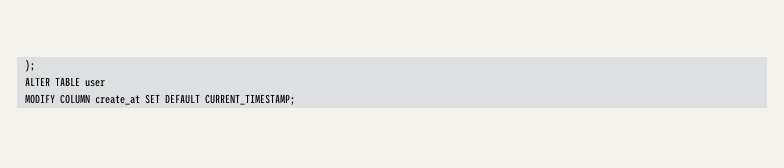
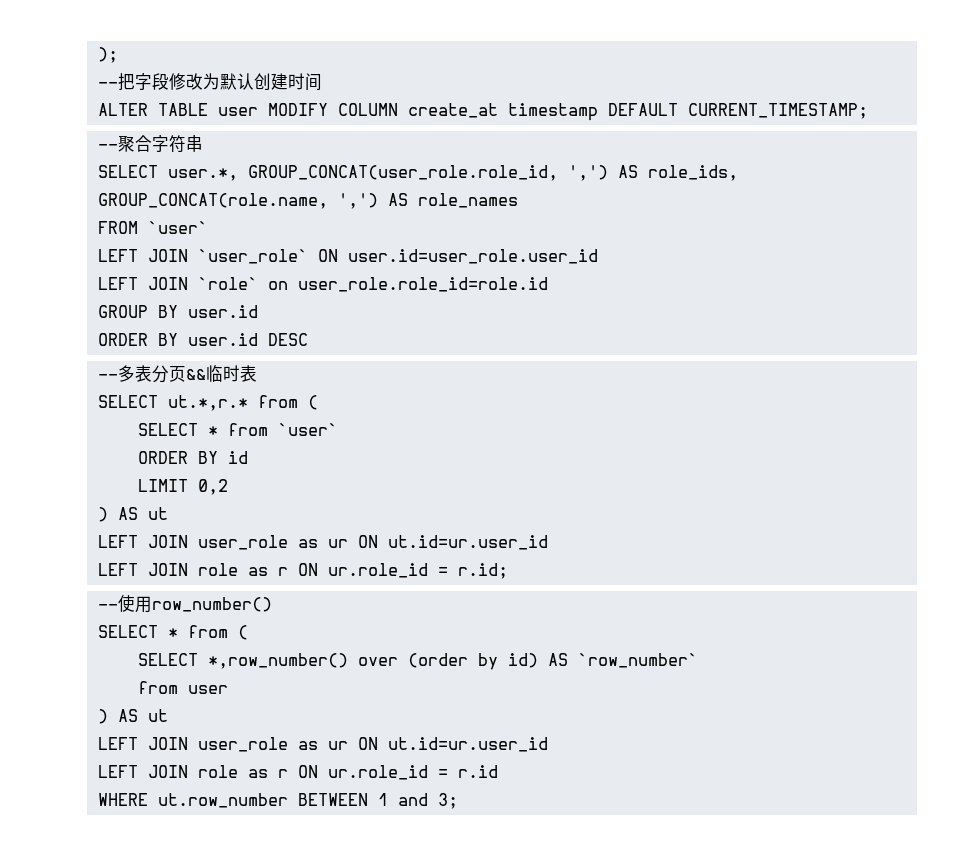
(35, 65) none -> [97,73,322,91] // --把字段修改为默认创建时间
(105, 83) // -> (258, 111) none
[144,94,160,104] SET -> [507,103,598,121] timestamp
(295, 99) none -> [97,135,203,153] [97,165,738,181] [97,193,518,209] [97,221,208,234] [97,249,598,264] [97,277,548,292] [97,305,258,318] [97,333,308,346] [97,365,257,383] [97,395,318,411] [137,423,338,436] [137,451,248,464] [137,479,228,495] [97,507,168,522] [97,535,548,550] [97,563,508,579] [97,595,272,613] [97,625,248,640] [137,653,698,670] [137,681,228,694] [97,709,168,724] [97,737,548,752] [97,765,498,780] [97,793,458,809] // --聚合字符串 // SELECT user.*, GROUP_CONCAT(user_role.role_id, ',') AS role_ids, GROUP_CONCAT(role.name, ',') AS role_names // FROM `user` // LEFT JOIN `user_role` ON user.id=user_role.user_id // LEFT JOIN `role` on user_role.role_id=role.id // GROUP BY user.id // ORDER BY user.id DESC // --多表分页&&临时表 // SELECT ut.*,r.* from ( // SELECT * from `user` // ORDER BY id // LIMIT 0,2 // ) AS ut // LEFT JOIN user_role as ur ON ut.id=ur.user_id // LEFT JOIN role as r ON ur.role_id = r.id; // --使用row_number() // SELECT * from ( // SELECT *,row_number() over (order by id) AS `row_number` // from user // ) AS ut // LEFT JOIN user_role as ur ON ut.id=ur.user_id // LEFT JOIN role as r ON ur.role_id = r.id // WHERE ut.row_number BETWEEN 1 and 3;

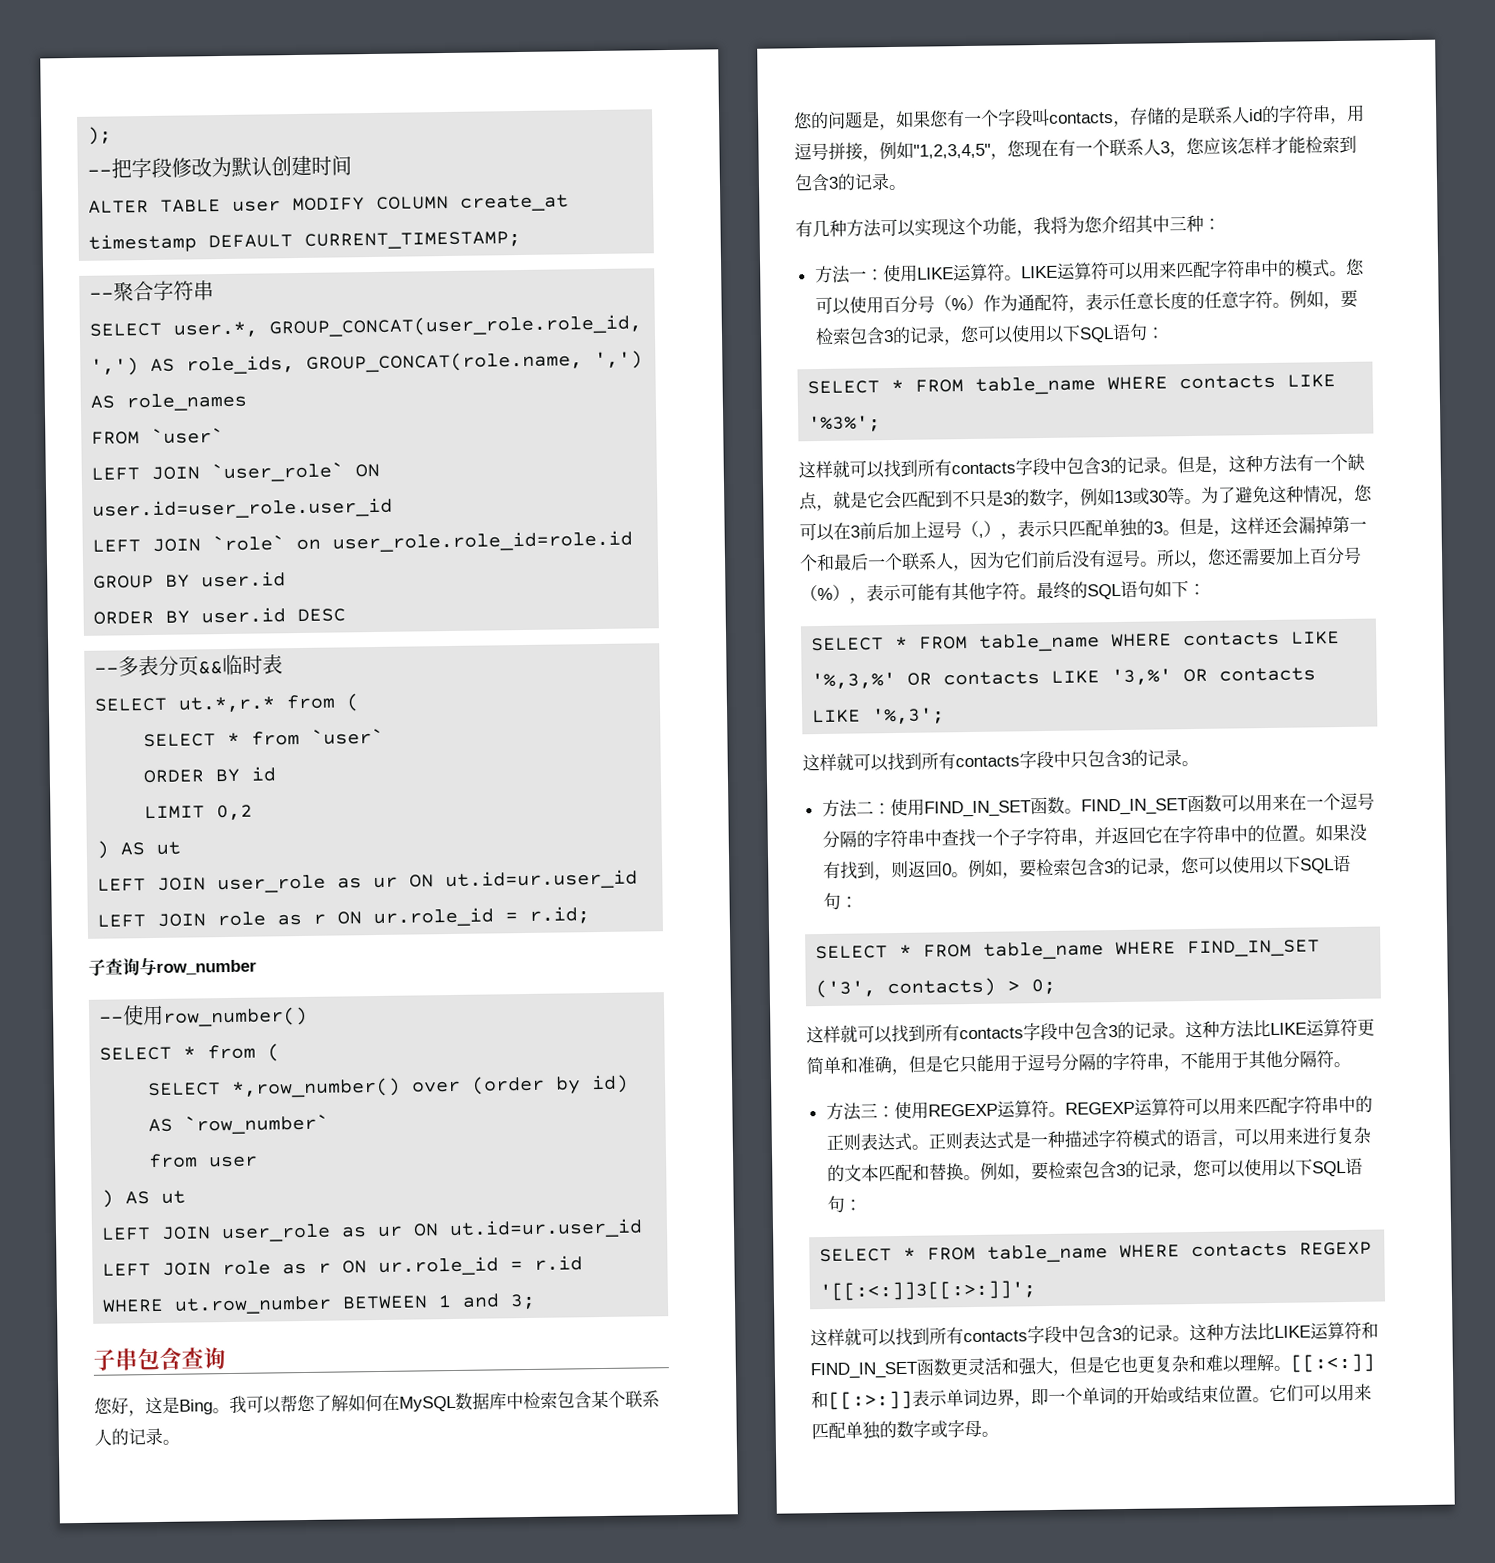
(508, 571) none -> [88,957,257,976] // 子查询与row_number
(458, 801) none -> [93,1346,226,1371] [94,1390,660,1417] [94,1427,180,1446] [794,104,1365,131] [794,135,1357,162] [794,173,907,192] [795,214,1221,238] [814,258,1365,284] [814,289,1358,315] [814,323,1165,346] [807,374,1337,395] [808,415,882,433] [798,453,1365,479] [799,484,1373,512] [799,515,1367,542] [799,546,1362,572] [800,580,1206,604] [811,631,1341,652] [811,667,1317,690] [812,707,946,725] [802,749,1199,772] [821,792,1375,818] [821,823,1367,849] [822,854,1351,881] [822,892,858,911] [815,939,1321,960] [815,977,1057,999] [806,1018,1375,1044] [806,1050,1351,1076] [825,1095,1373,1121] [825,1126,1371,1152] [826,1157,1363,1182] [826,1195,862,1213] [819,1241,1373,1263] [819,1280,1037,1302] [810,1321,1379,1347] [810,1353,1375,1380] [811,1383,1372,1410] [811,1419,999,1440] // 子串包含查询 // 您好，这是Bing。我可以帮您了解如何在MySQL数据库中检索包含某个联系人的记录。 // 您的问题是，如果您有一个字段叫contacts，存储的是联系人id的字符串，用逗号拼接，例如"1,2,3,4,5"，您现在有一个联系人3，您应该怎样才能检索到包含3的记录。 // 有几种方法可以实现这个功能，我将为您介绍其中三种： // 方法一：使用LIKE运算符。LIKE运算符可以用来匹配字符串中的模式。您可以使用百分号（%）作为通配符，表示任意长度的任意字符。例如，要检索包含3的记录，您可以使用以下SQL语句： // SELECT * FROM table_name WHERE contacts LIKE '%3%'; // 这样就可以找到所有contacts字段中包含3的记录。但是，这种方法有一个缺点，就是它会匹配到不只是3的数字，例如13或30等。为了避免这种情况，您可以在3前后加上逗号（,），表示只匹配单独的3。但是，这样还会漏掉第一个和最后一个联系人，因为它们前后没有逗号。所以，您还需要加上百分号（%），表示可能有其他字符。最终的SQL语句如下： // SELECT * FROM table_name WHERE contacts LIKE '%,3,%' OR contacts LIKE '3,%' OR contacts LIKE '%,3'; // 这样就可以找到所有contacts字段中只包含3的记录。 // 方法二：使用FIND_IN_SET函数。FIND_IN_SET函数可以用来在一个逗号分隔的字符串中查找一个子字符串，并返回它在字符串中的位置。如果没有找到，则返回0。例如，要检索包含3的记录，您可以使用以下SQL语句： // SELECT * FROM table_name WHERE FIND_IN_SET ('3', contacts) > 0; // 这样就可以找到所有contacts字段中包含3的记录。这种方法比LIKE运算符更简单和准确，但是它只能用于逗号分隔的字符串，不能用于其他分隔符。 // 方法三：使用REGEXP运算符。REGEXP运算符可以用来匹配字符串中的正则表达式。正则表达式是一种描述字符模式的语言，可以用来进行复杂的文本匹配和替换。例如，要检索包含3的记录，您可以使用以下SQL语句： // SELECT * FROM table_name WHERE contacts REGEXP '[[:<:]]3[[:>:]]'; // 这样就可以找到所有contacts字段中包含3的记录。这种方法比LIKE运算符和FIND_IN_SET函数更灵活和强大，但是它也更复杂和难以理解。[[:<:]]和[[:>:]]表示单词边界，即一个单词的开始或结束位置。它们可以用来匹配单独的数字或字母。

